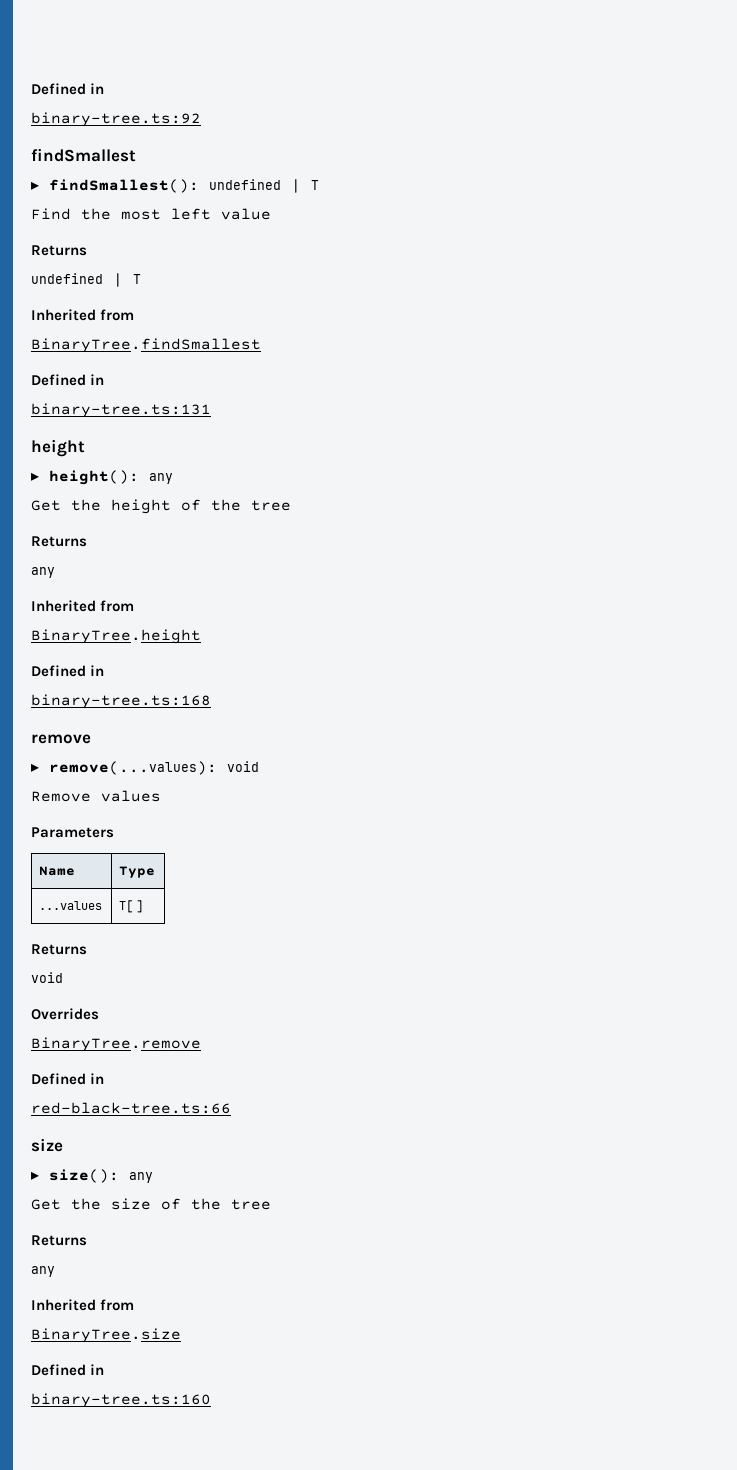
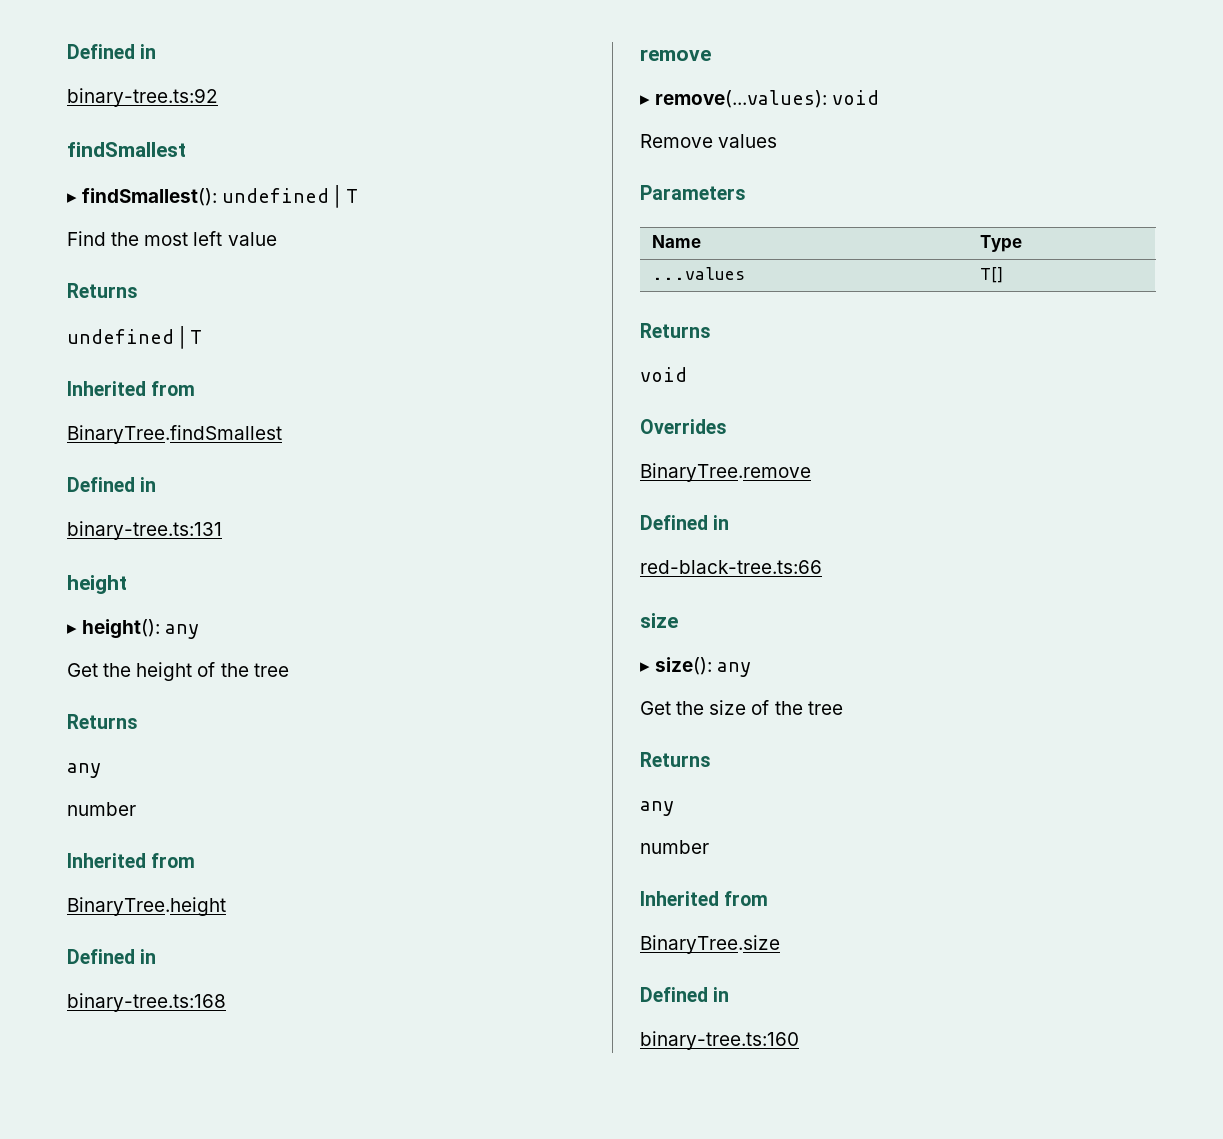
(55, 572) none -> [67,802,136,816] // number
(55, 1271) none -> [640,840,709,854] // number

